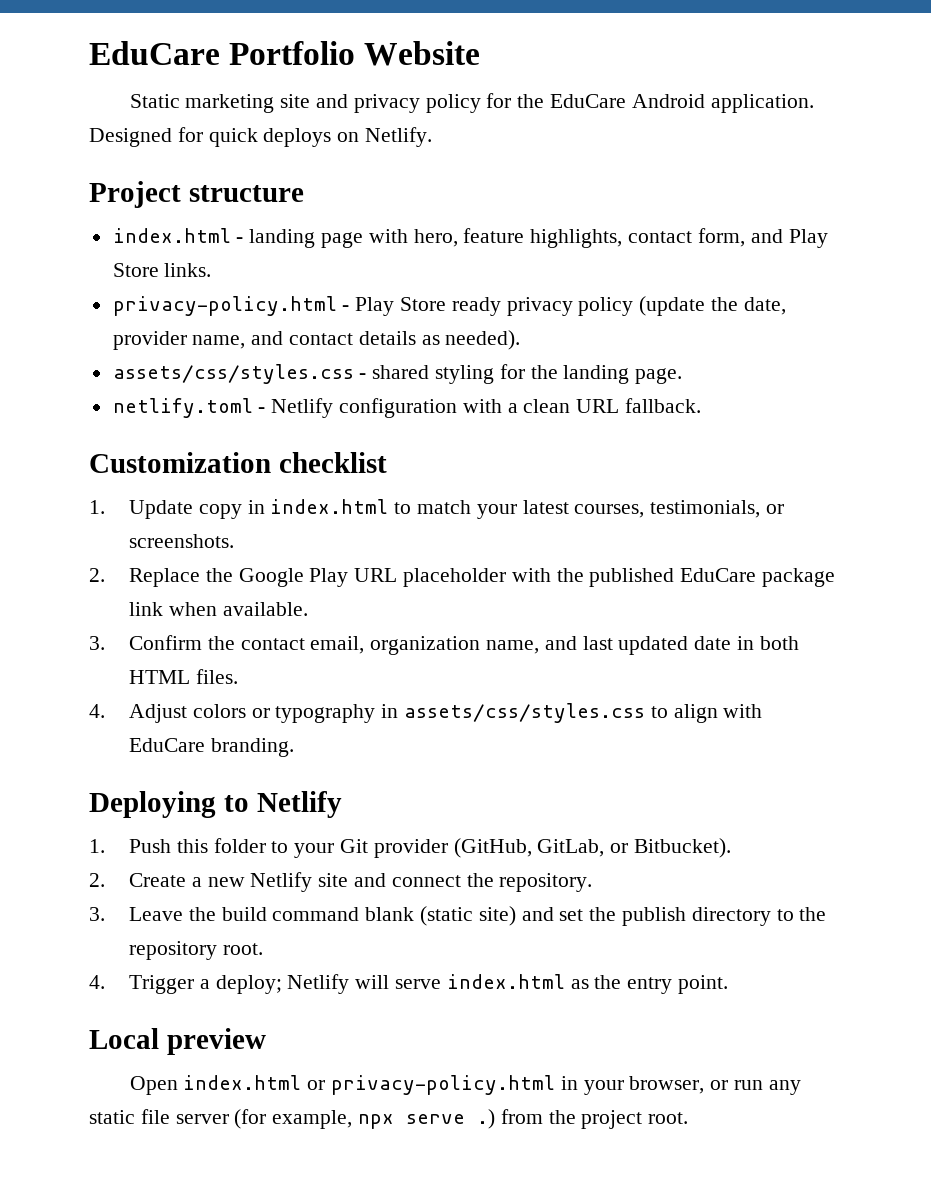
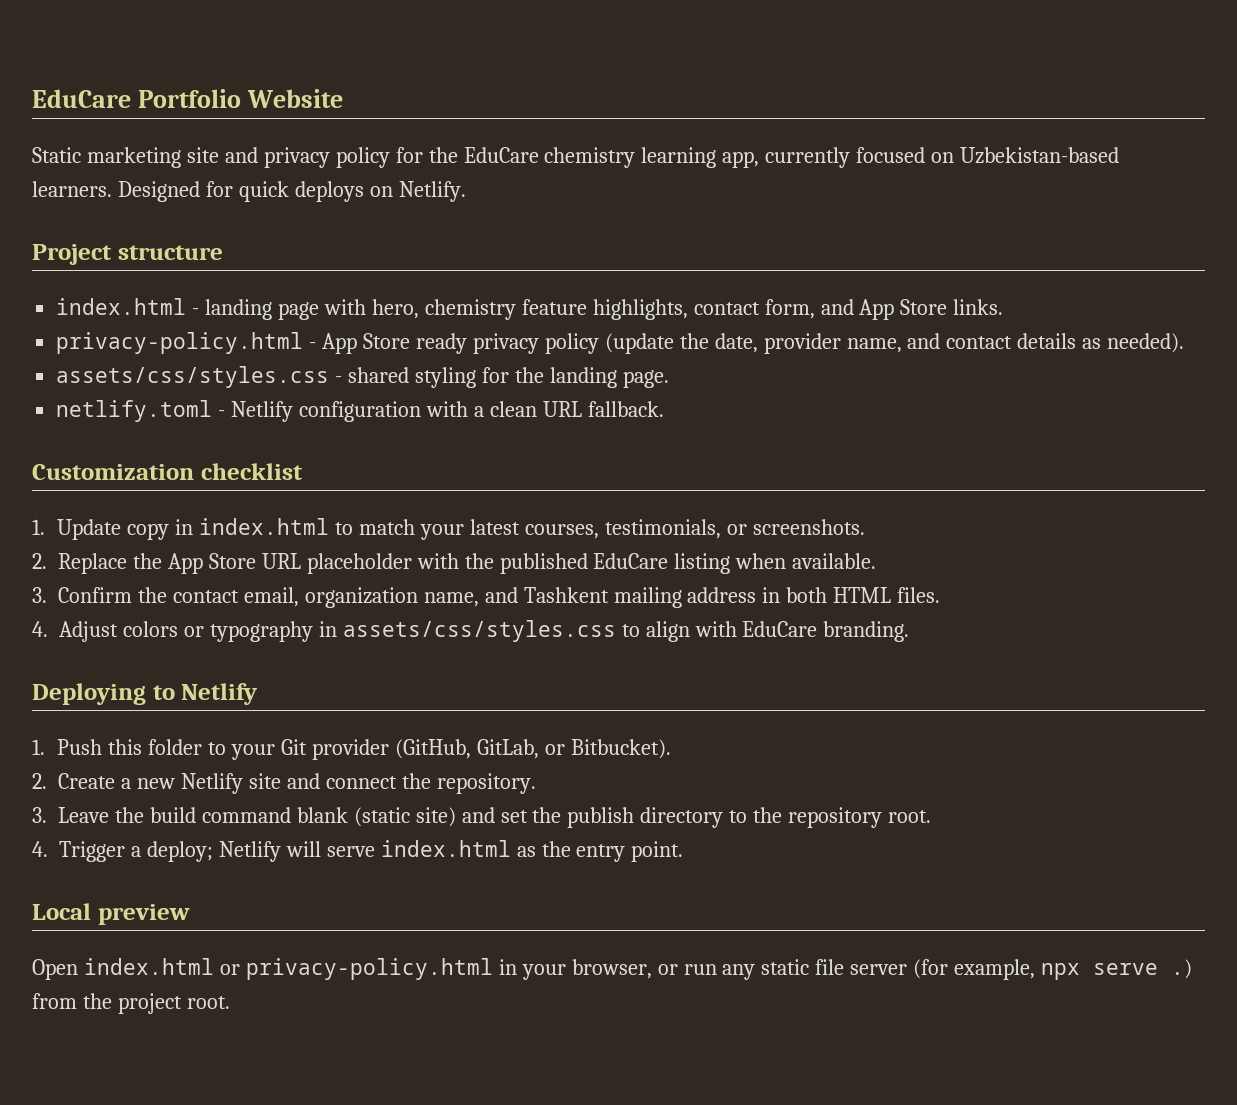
[631,94,814,113] Android application. -> [544,147,1120,168] [32,181,112,197] chemistry learning app, currently focused on Uzbekistan-based learners.
(458, 238) none -> [424,299,516,320] chemistry
[788,229,828,248] Play -> [859,299,895,320] App
[355,297,395,316] Play -> [322,333,358,354] App
[238,568,349,587] Google Play -> [167,553,256,574] App Store
[761,568,835,587] [128,602,163,616] package link -> [674,553,731,574] listing
[582,636,732,655] last updated date -> [523,587,757,608] Tashkent mailing address

